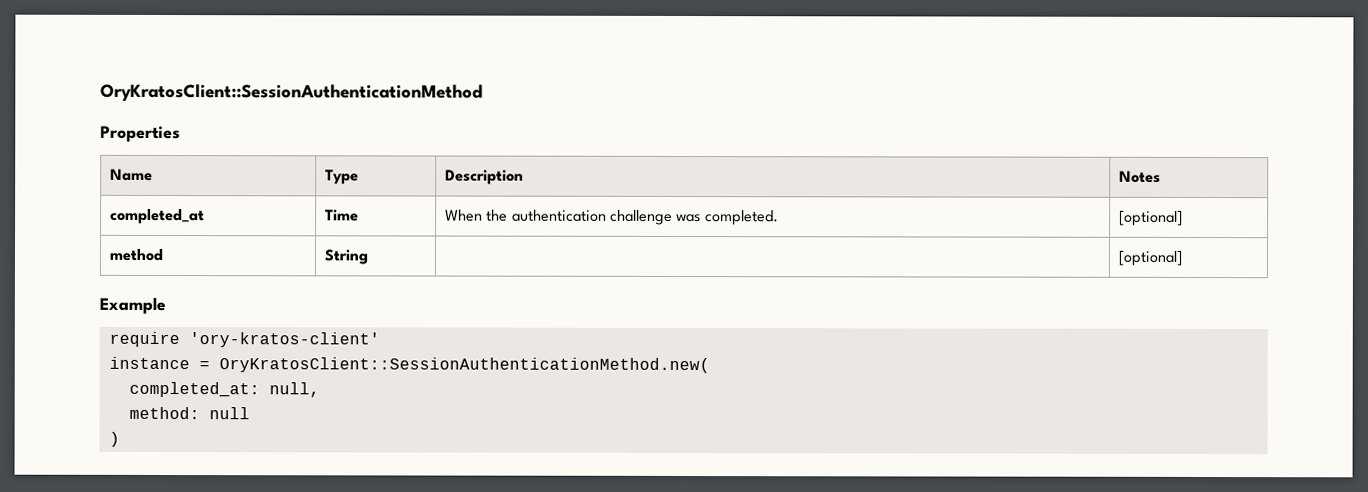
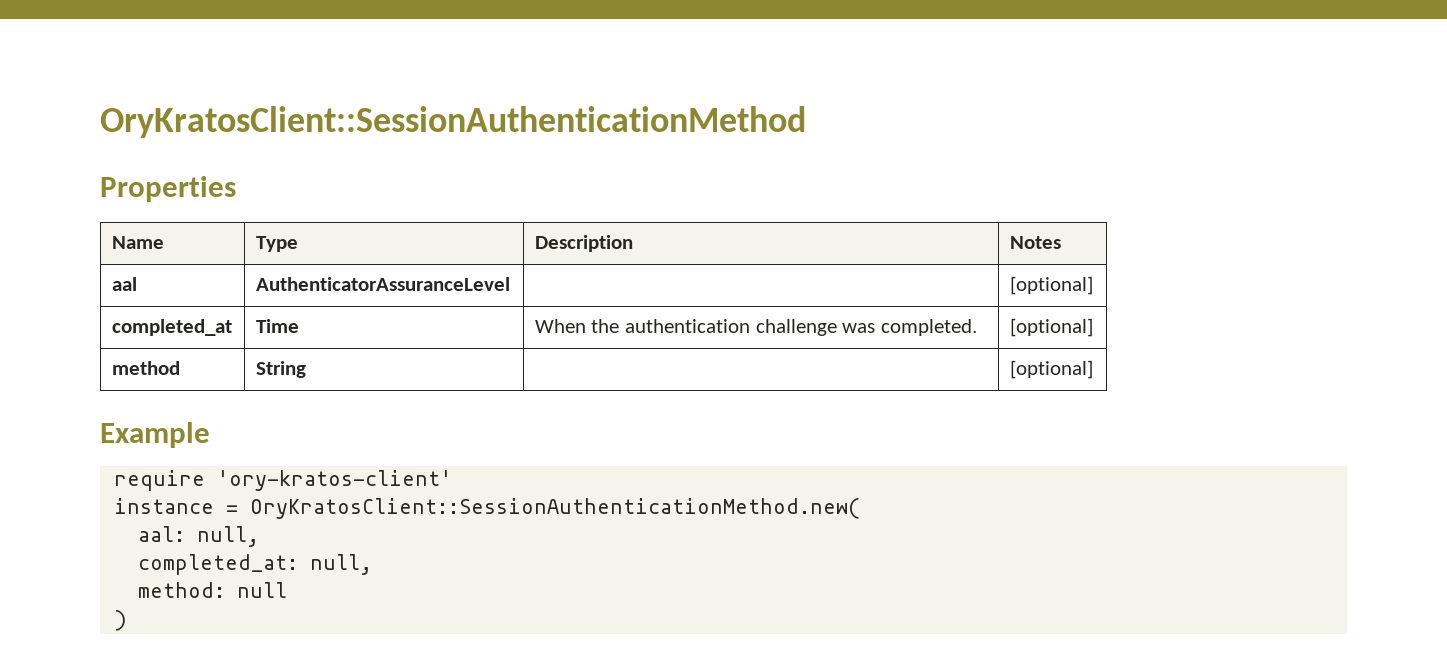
(1162, 176) none -> [111,277,137,291] [255,277,510,291] [1009,276,1093,295] // aal | AuthenticatorAssuranceLevel | | [optional]
(710, 365) none -> [137,526,259,547] // aal: null,

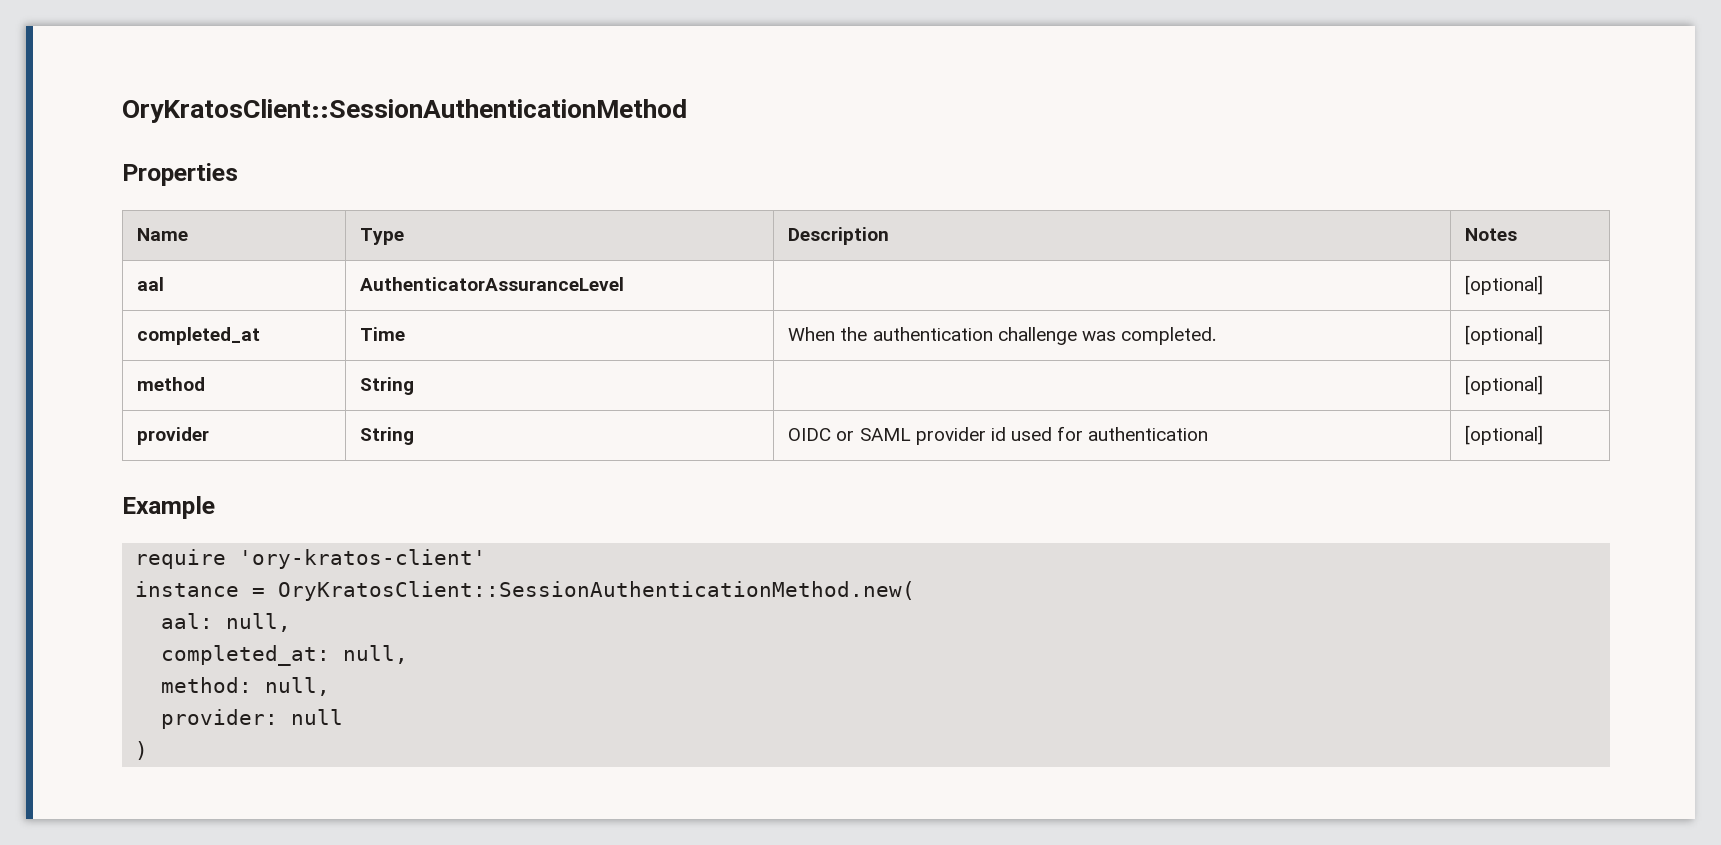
(1093, 369) none -> [137,427,210,445] [360,427,415,445] [788,426,1209,445] [1465,425,1544,445] // provider | String | OIDC or SAML provider id used for authentication | [optional]
(225, 590) none -> [264,677,330,696] [160,709,278,729] null, // provider:

